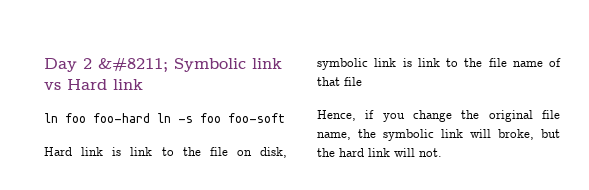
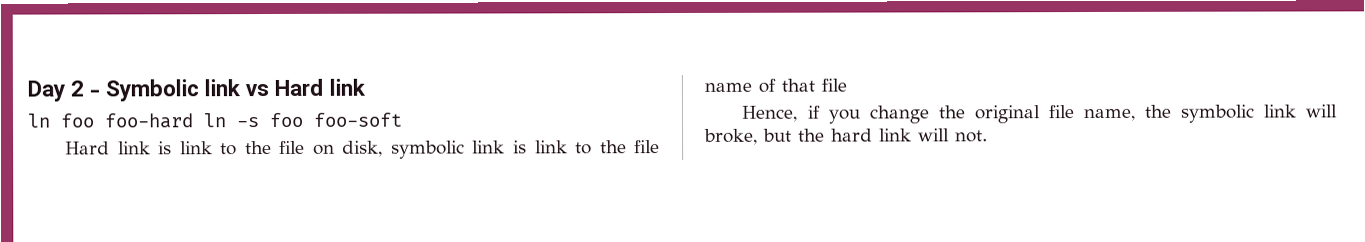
[98,57,168,72] &#8211; -> [89,89,101,97] -

